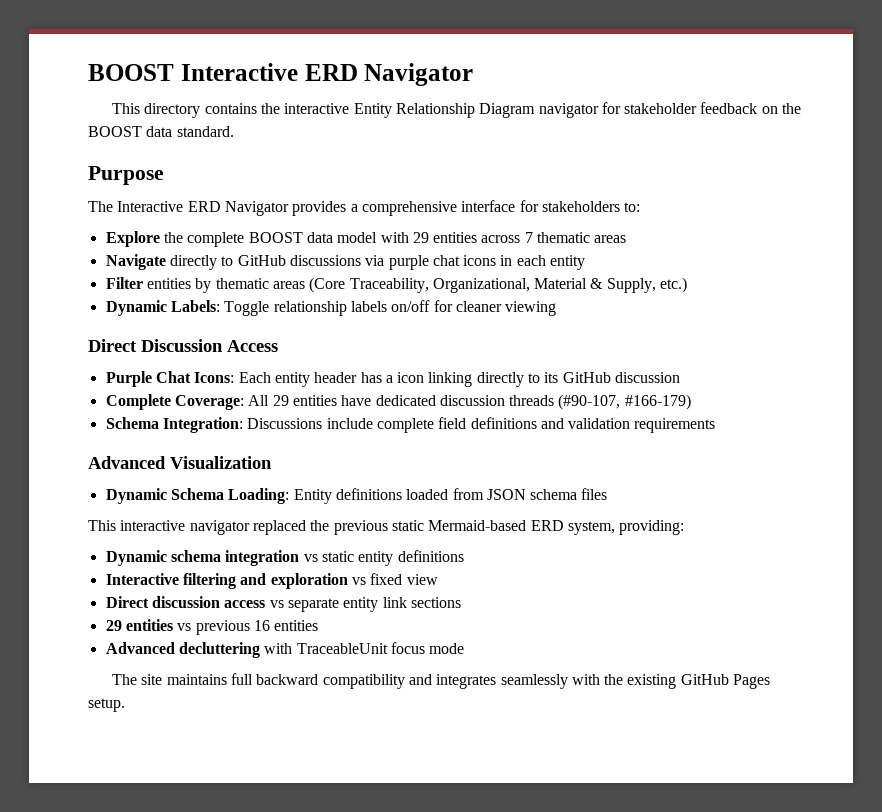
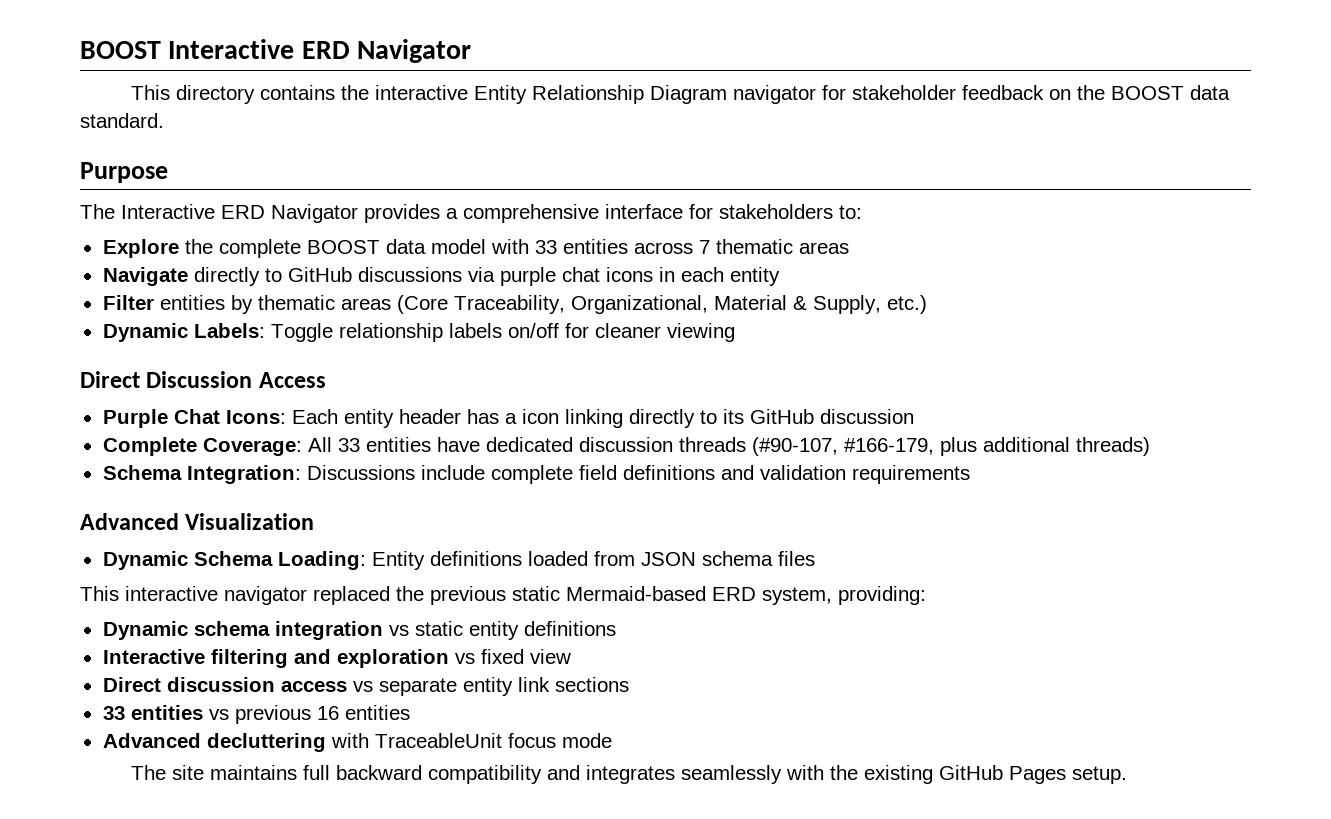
[412,232,429,243] 29 -> [534,240,557,254] 33
[272,395,289,406] 29 -> [337,438,360,452] 33
[624,394,691,410] #166-179) -> [843,437,1150,456] #166-179, plus additional threads)
[105,620,122,631] 29 -> [102,706,125,720] 33

